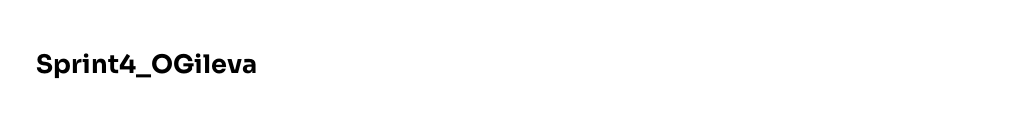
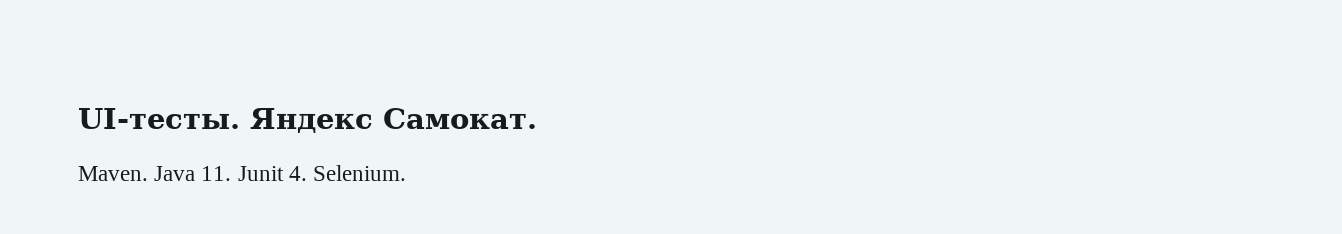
[36,53,257,79] Sprint4_OGileva -> [78,108,537,133] [78,165,407,181] UI-тесты. Яндекс Самокат. // Maven. Java 11. Junit 4. Selenium.

